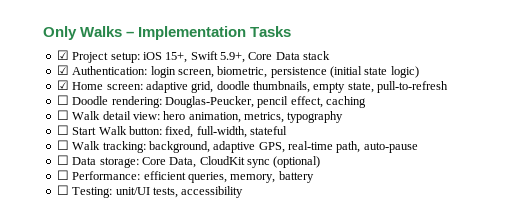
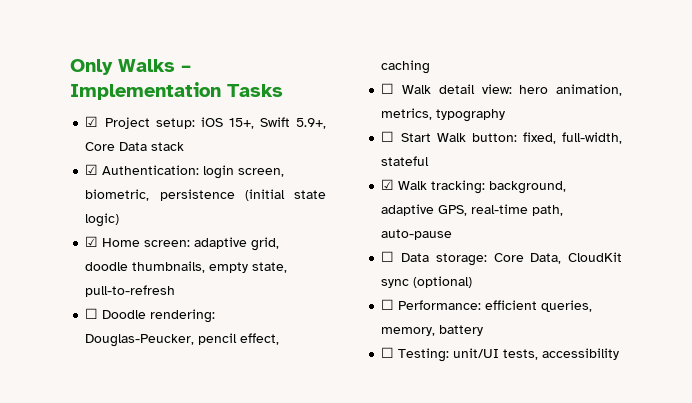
[56,140,69,150] ☐ -> [381,179,395,190] ☑

